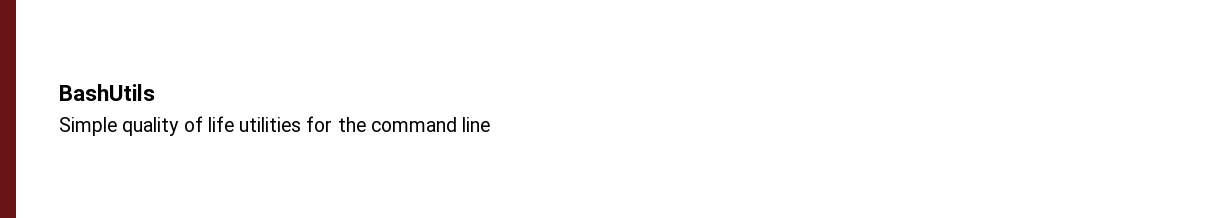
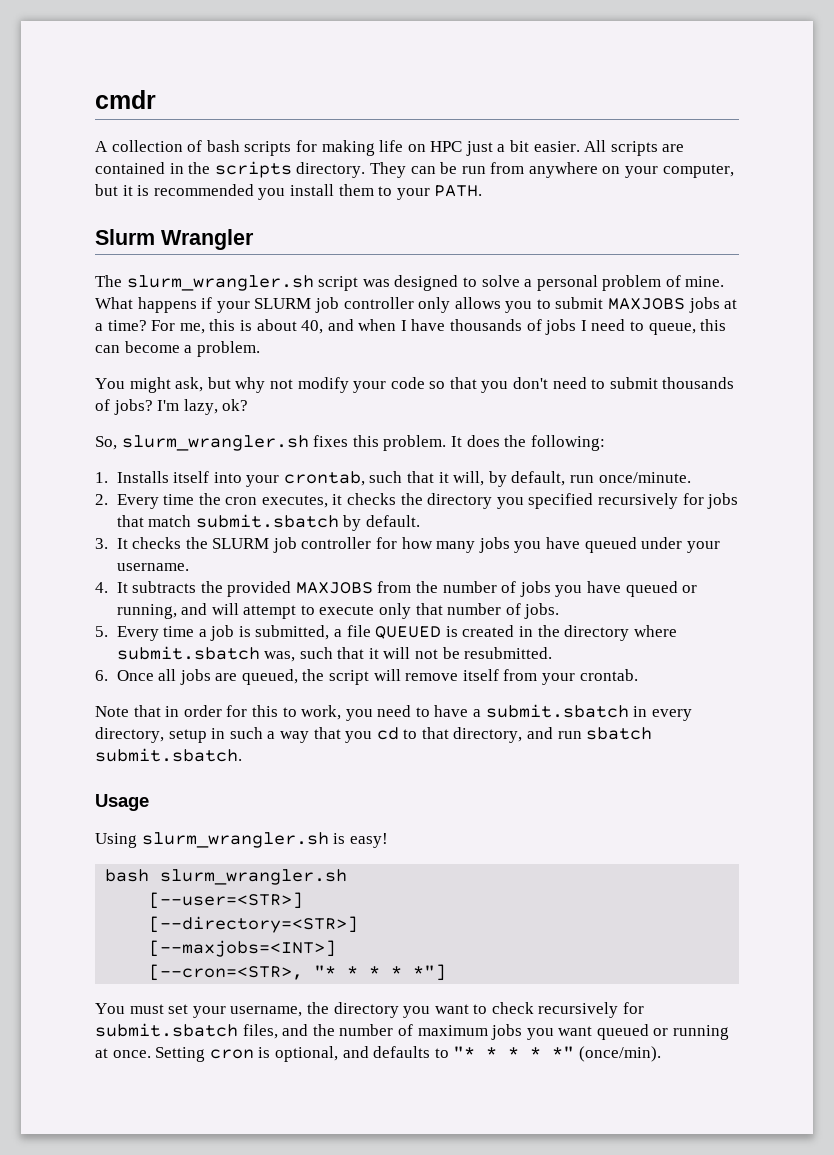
[59,84,155,101] [59,116,491,136] BashUtils // Simple quality of life utilities for the command line -> [95,90,156,109] [95,140,685,156] [95,161,734,178] [95,184,483,200] [95,229,254,250] [95,275,725,291] [95,297,738,313] [95,319,727,335] [95,341,260,357] [95,377,735,393] [95,399,249,415] [95,435,605,451] [95,471,691,487] [95,493,739,509] [116,514,420,531] [95,537,720,553] [116,563,189,571] [95,581,698,597] [116,603,560,619] [95,625,677,641] [116,646,553,662] [95,669,638,685] [95,704,692,721] [95,727,653,743] [95,748,242,762] [95,794,149,811] [95,832,388,848] [105,869,348,885] [149,892,304,909] [149,916,359,933] [149,940,337,957] [149,964,447,981] [95,1002,645,1018] [95,1023,730,1040] [95,1046,661,1062] cmdr // A collection of bash scripts for making life on HPC just a bit easier. All scripts are contained in the scripts directory. They can be run from anywhere on your computer, but it is recommended you install them to your PATH. // Slurm Wrangler // The slurm_wrangler.sh script was designed to solve a personal problem of mine. What happens if your SLURM job controller only allows you to submit MAXJOBS jobs at a time? For me, this is about 40, and when I have thousands of jobs I need to queue, this can become a problem. // You might ask, but why not modify your code so that you don't need to submit thousands of jobs? I'm lazy, ok? // So, slurm_wrangler.sh fixes this problem. It does the following: // 1. Installs itself into your crontab, such that it will, by default, run once/minute. // 2. Every time the cron executes, it checks the directory you specified recursively for jobs that match submit.sbatch by default. // 3. It checks the SLURM job controller for how many jobs you have queued under your username. // 4. It subtracts the provided MAXJOBS from the number of jobs you have queued or running, and will attempt to execute only that number of jobs. // 5. Every time a job is submitted, a file QUEUED is created in the directory where submit.sbatch was, such that it will not be resubmitted. // 6. Once all jobs are queued, the script will remove itself from your crontab. // Note that in order for this to work, you need to have a submit.sbatch in every directory, setup in such a way that you cd to that directory, and run sbatch submit.sbatch. // Usage // Using slurm_wrangler.sh is easy! // bash slurm_wrangler.sh // [--user=<STR>] // [--directory=<STR>] // [--maxjobs=<INT>] // [--cron=<STR>, "* * * * *"] // You must set your username, the directory you want to check recursively for submit.sbatch files, and the number of maximum jobs you want queued or running at once. Setting cron is optional, and defaults to "* * * * *" (once/min).

